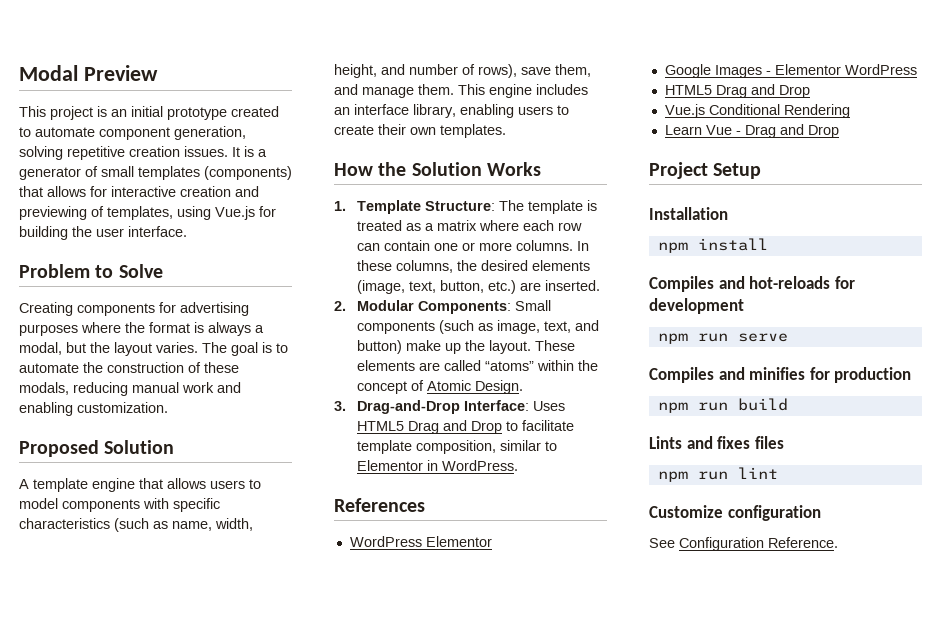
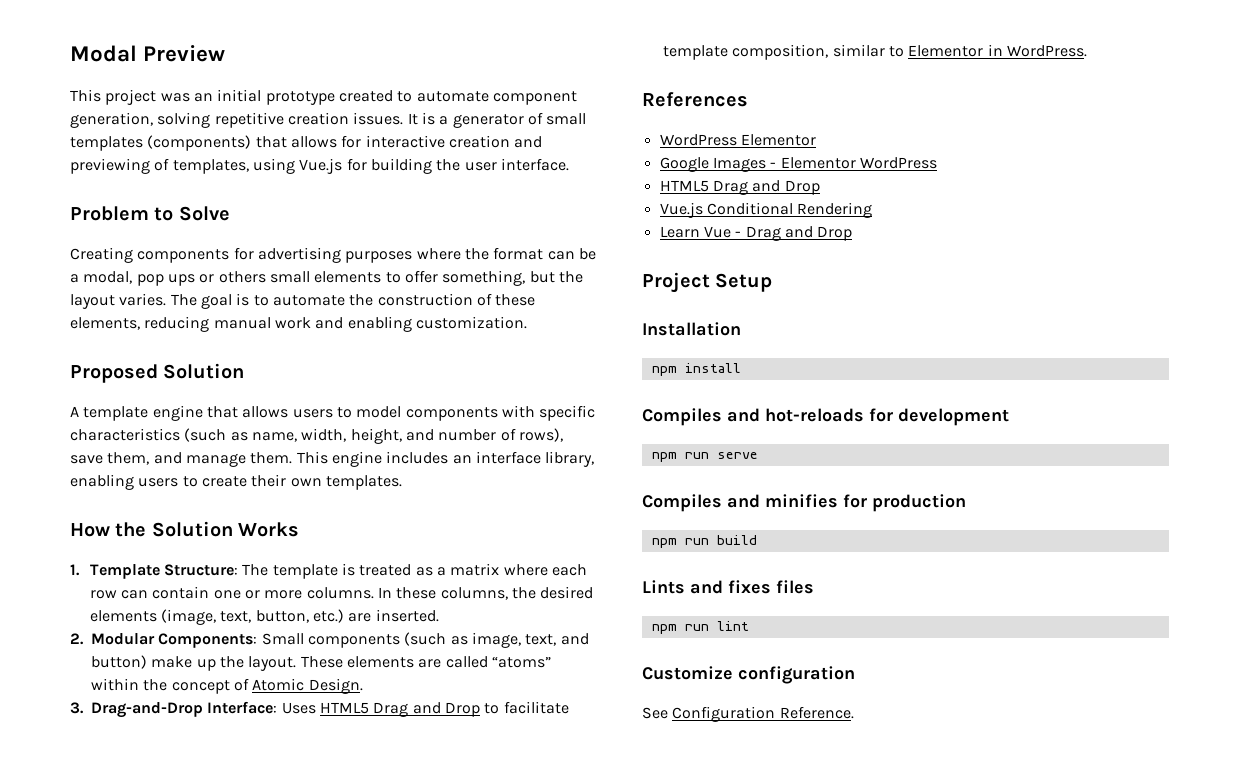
[97,106,107,117] is -> [160,93,190,102] was
[194,322,264,336] [19,342,62,355] is always a modal, -> [547,248,596,260] [70,270,526,286] can be a modal, pop ups or others small elements to offer something,
[19,382,69,395] modals, -> [70,317,140,330] elements,

